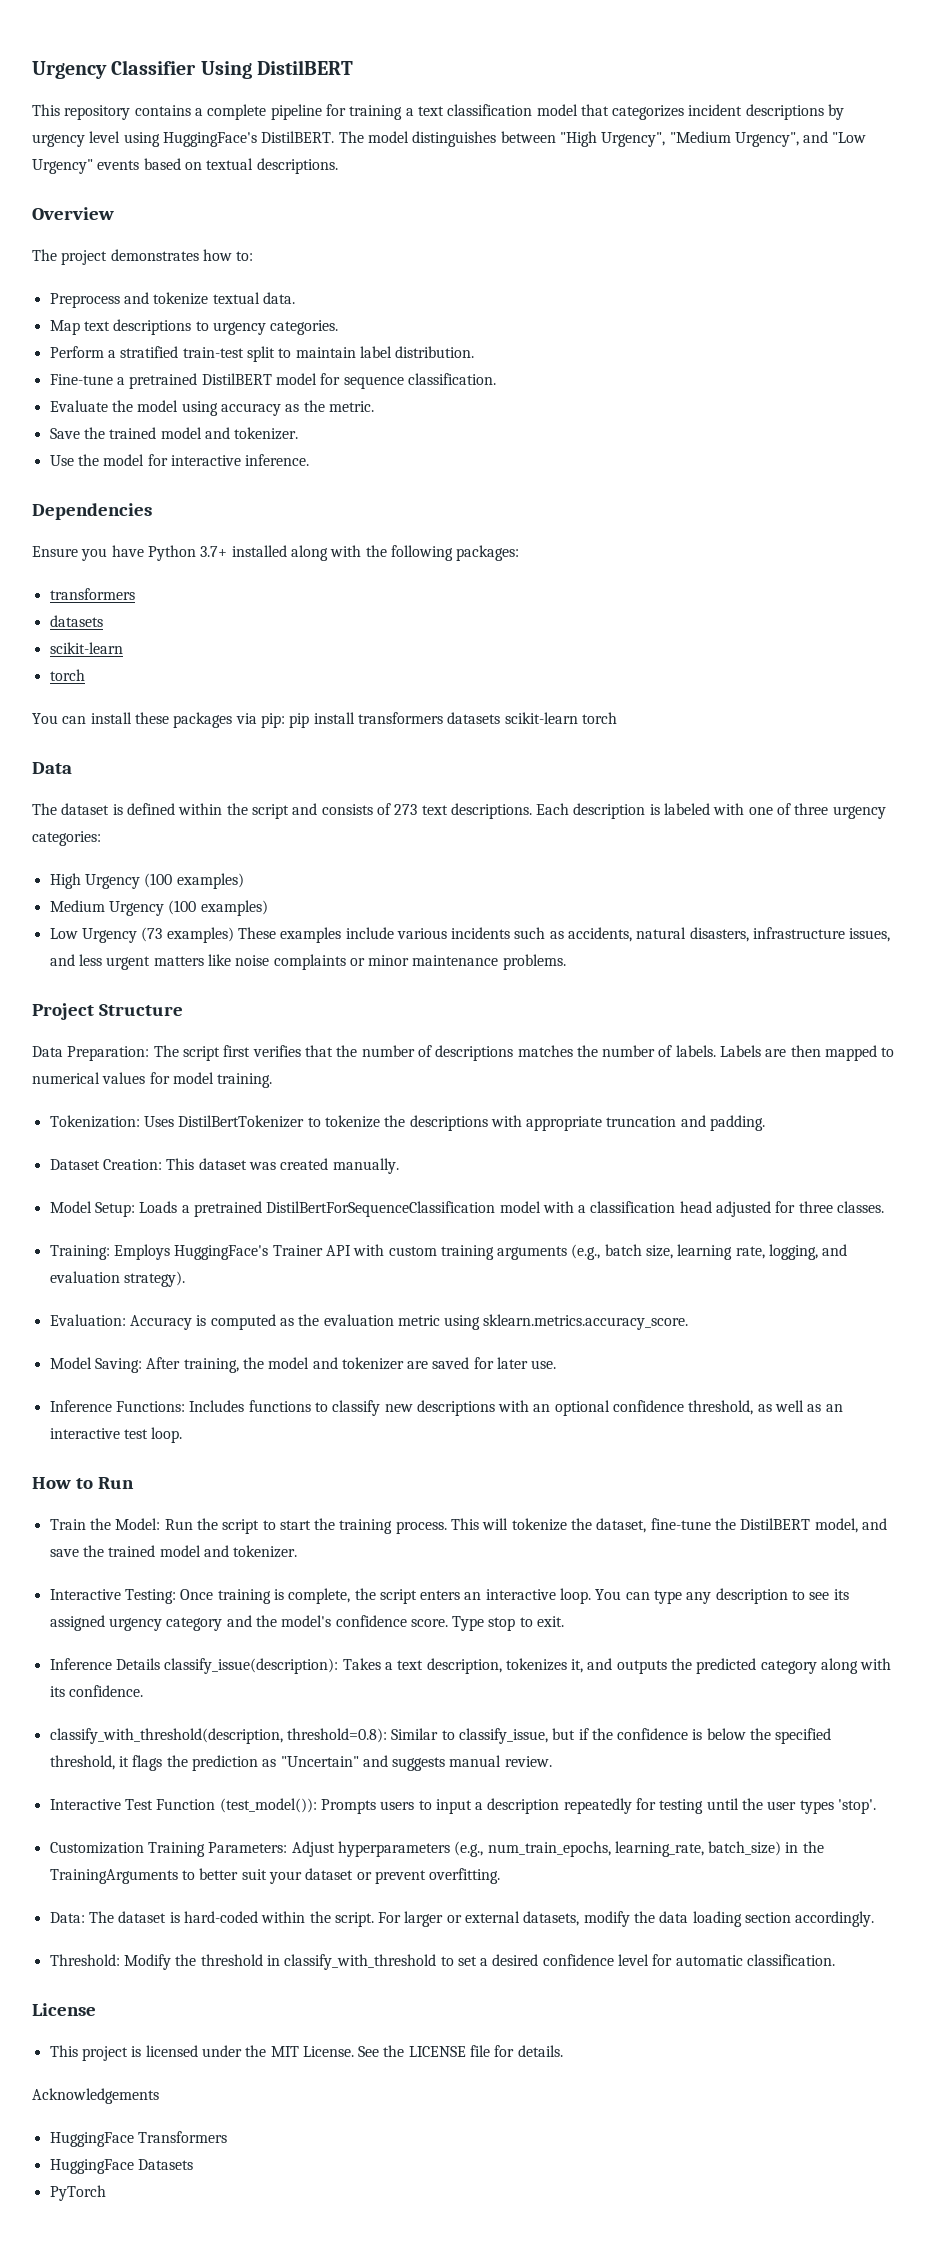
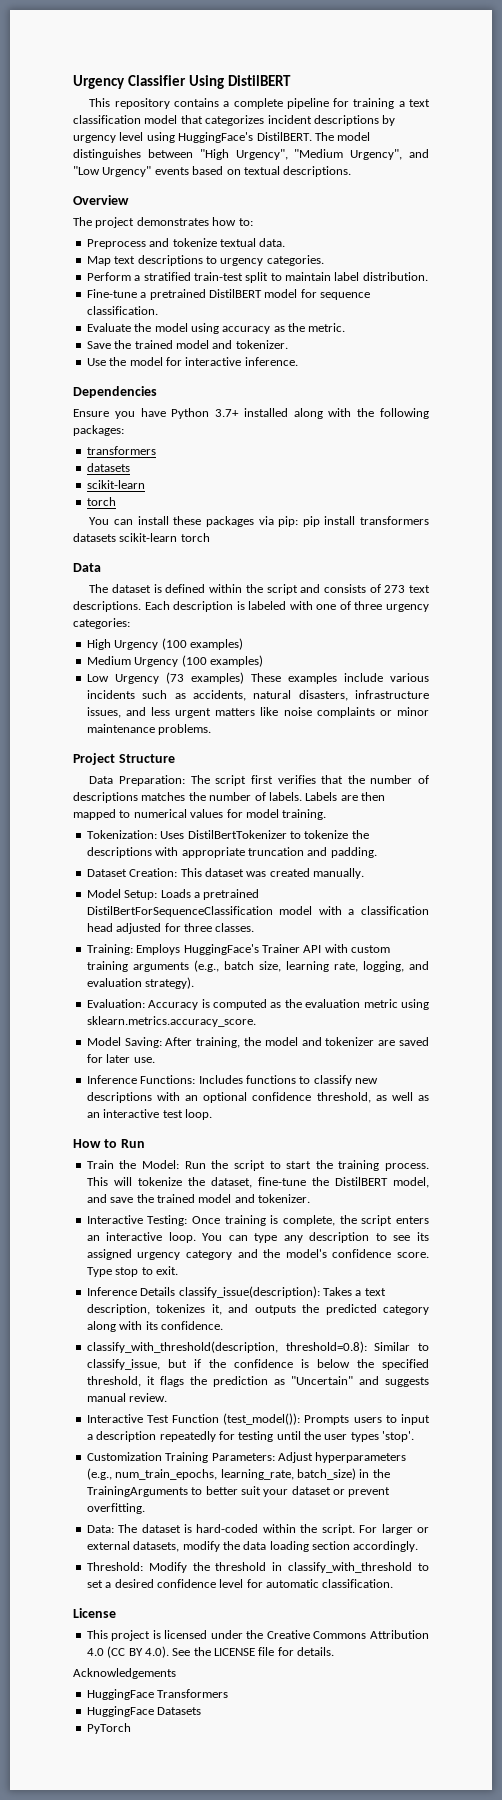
[270,2046,354,2057] MIT License. -> [266,1630,429,1639] [86,1646,169,1658] Creative Commons Attribution 4.0 (CC BY 4.0).

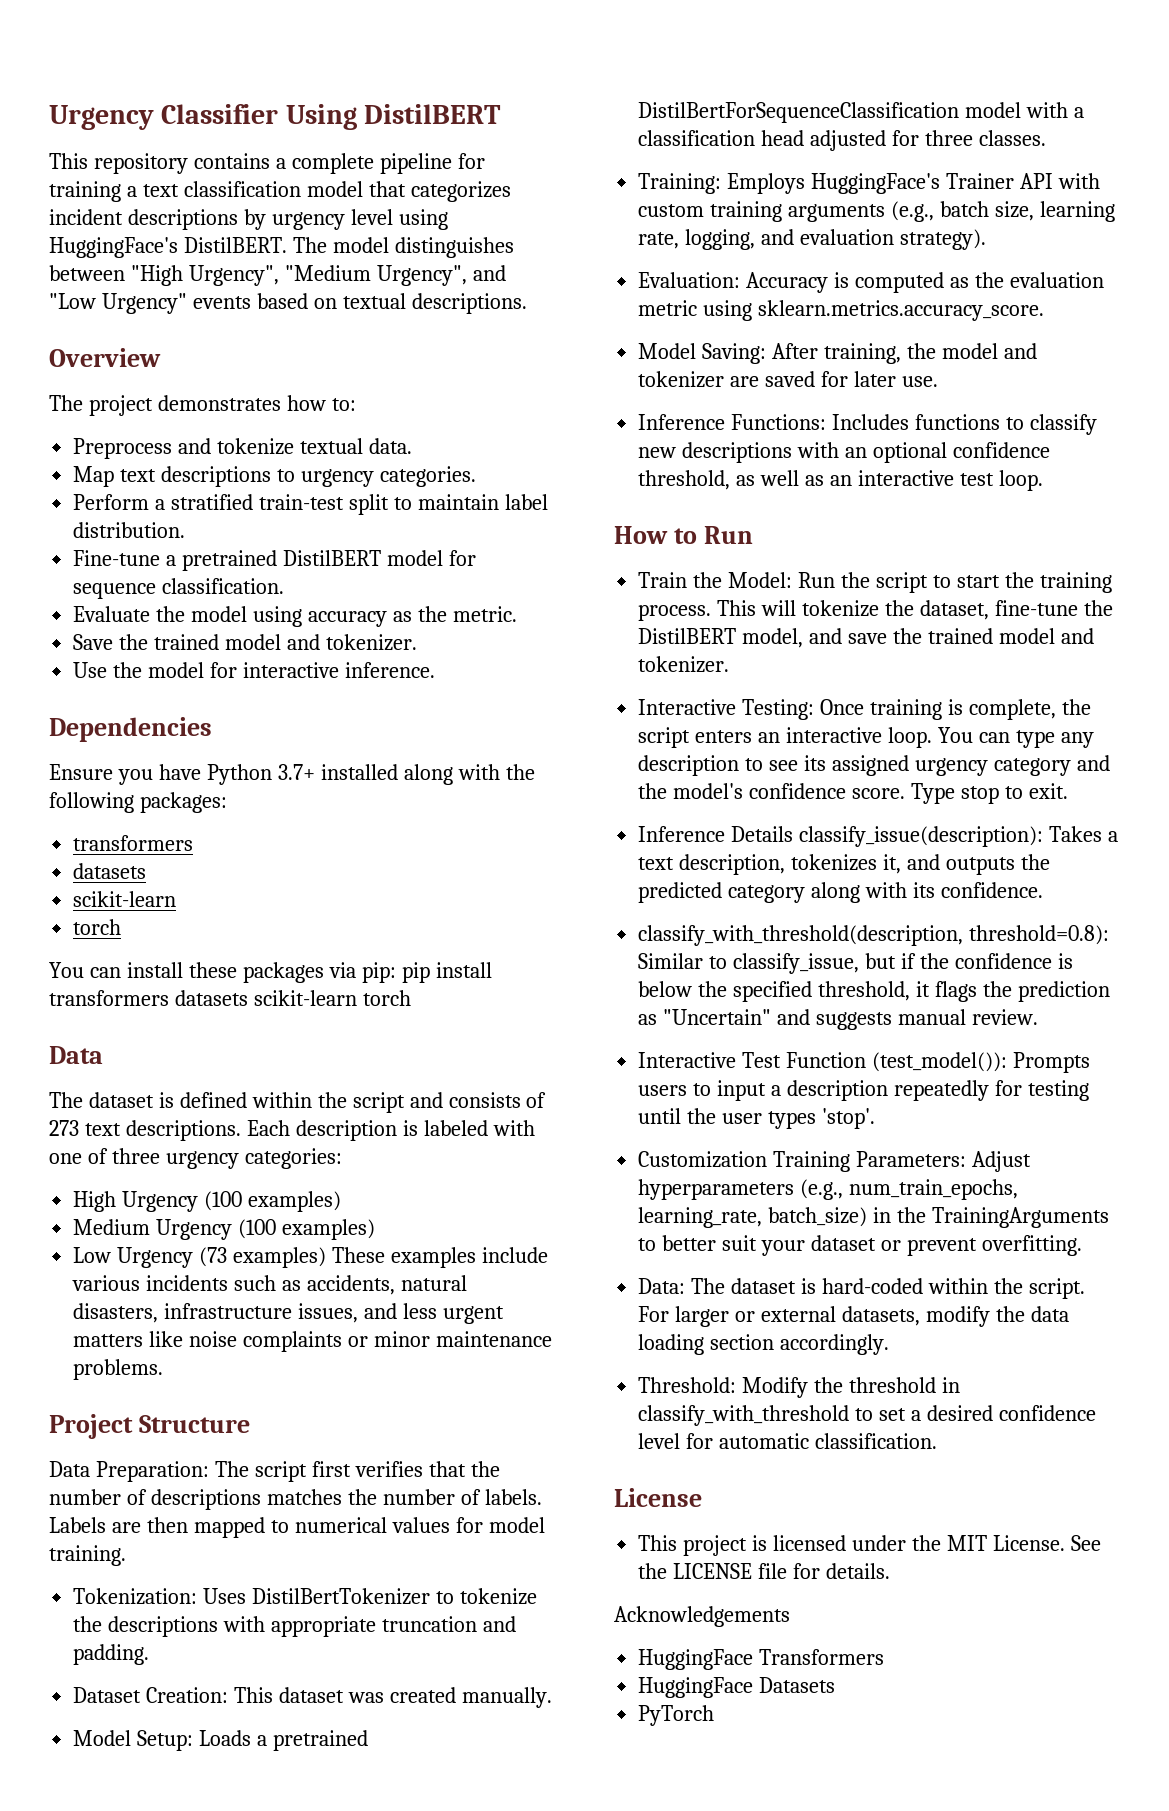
[266,1630,429,1639] [86,1646,169,1658] Creative Commons Attribution 4.0 (CC BY 4.0). -> [946,1535,1065,1551] MIT License.

